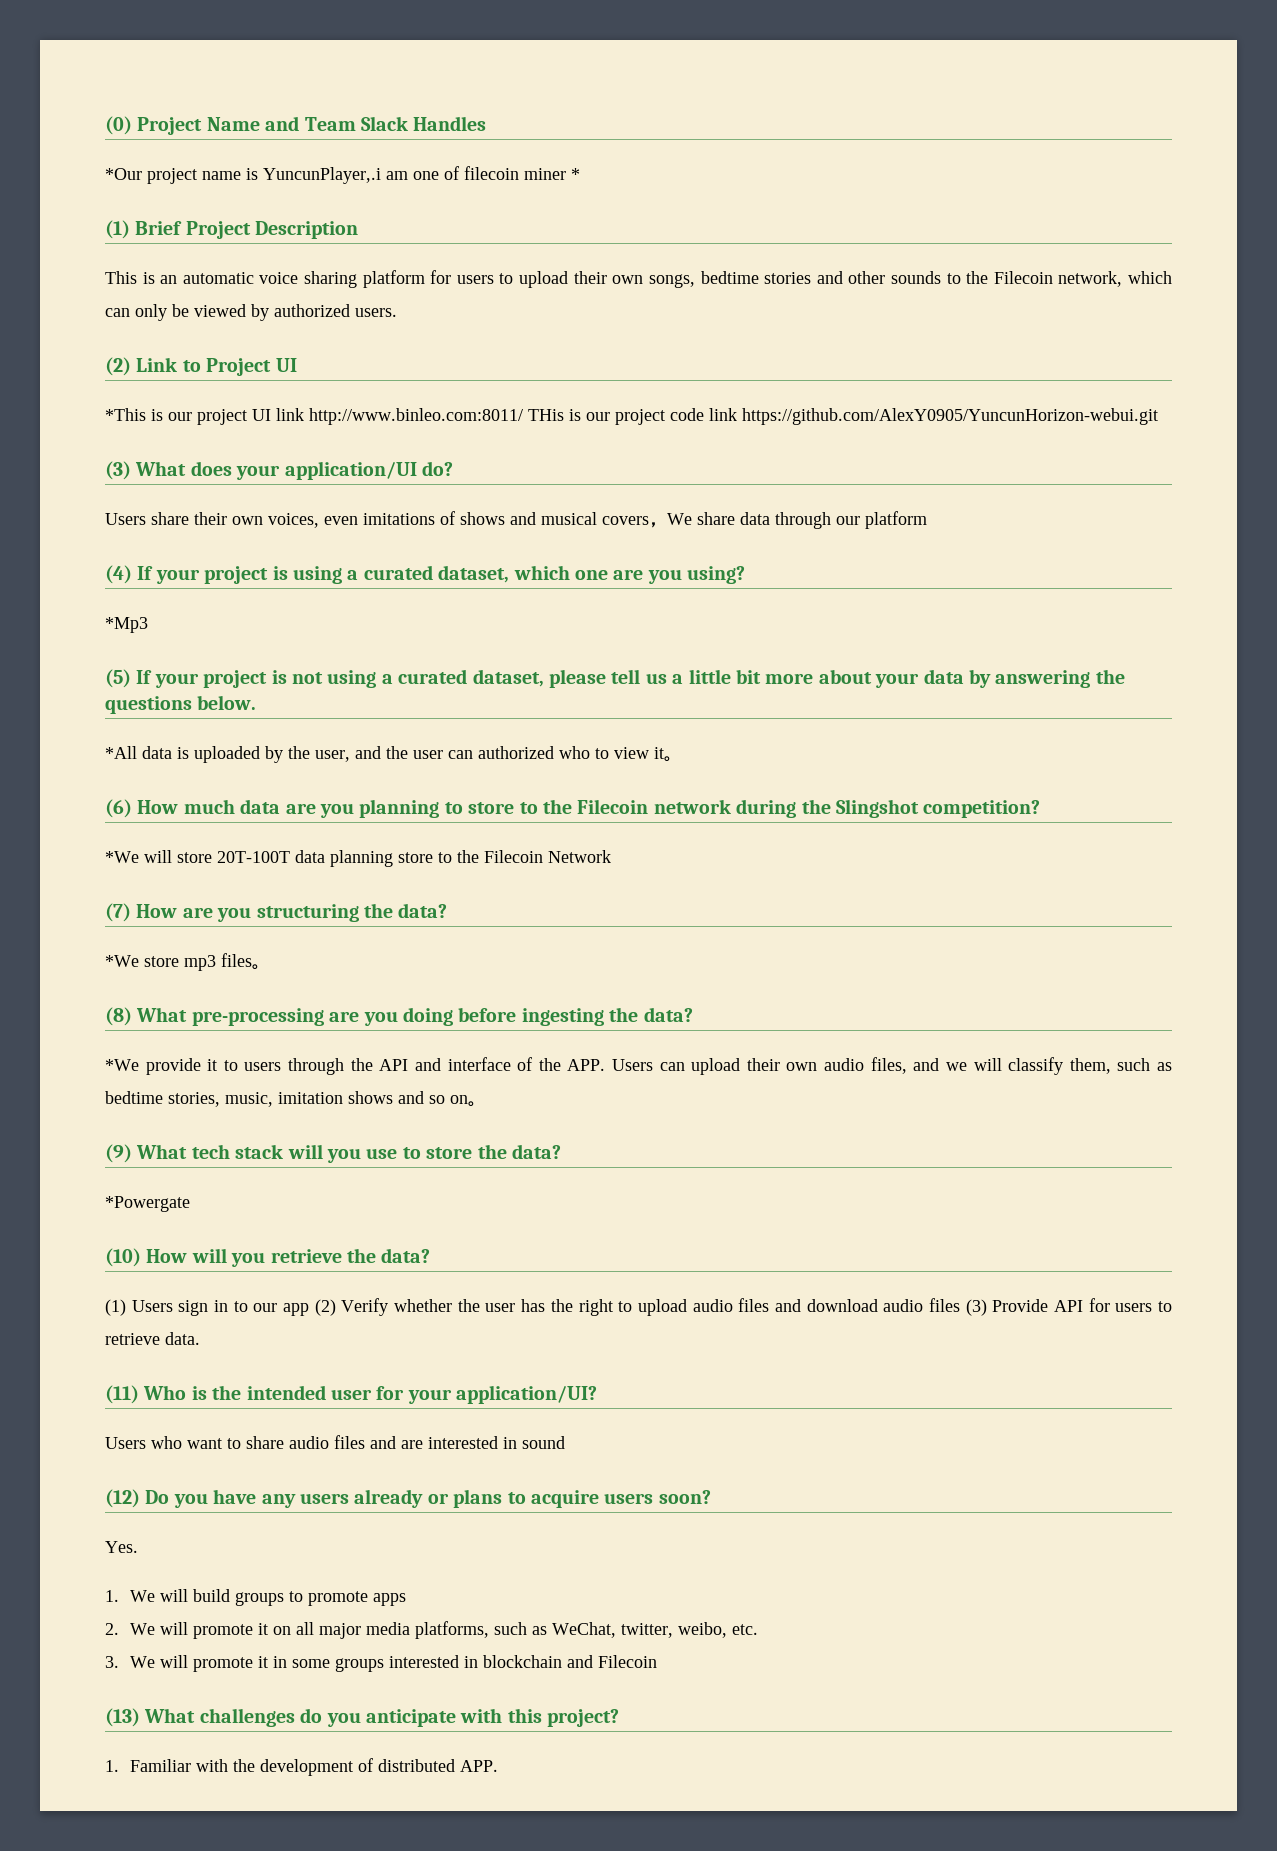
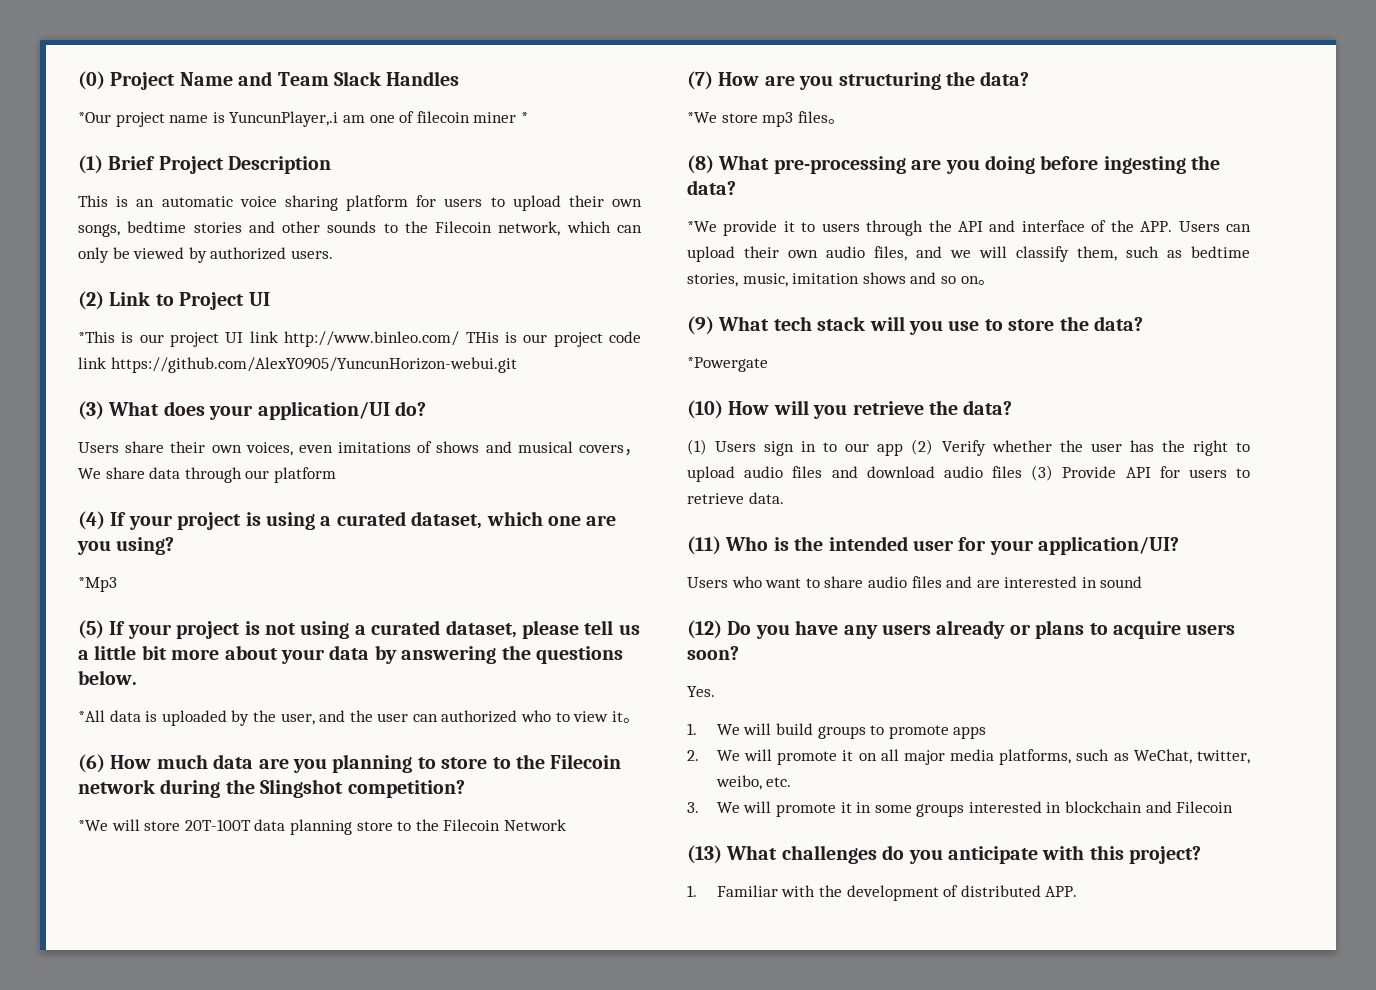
[309,408,523,425] http://www.binleo.com:8011/ -> [284,331,460,347] http://www.binleo.com/

